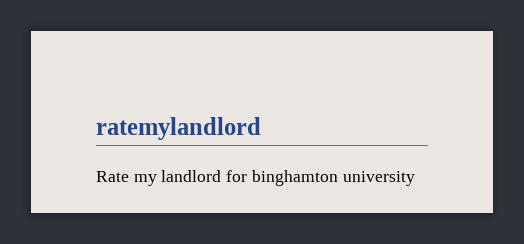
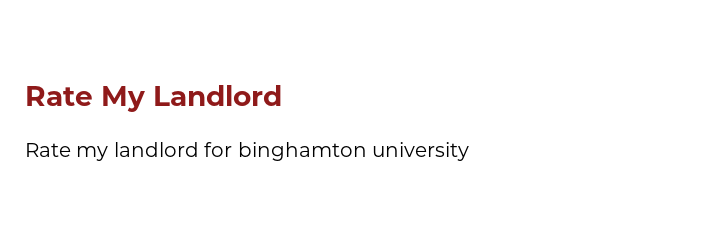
[96,117,261,140] ratemylandlord -> [25,85,282,112] Rate My Landlord

